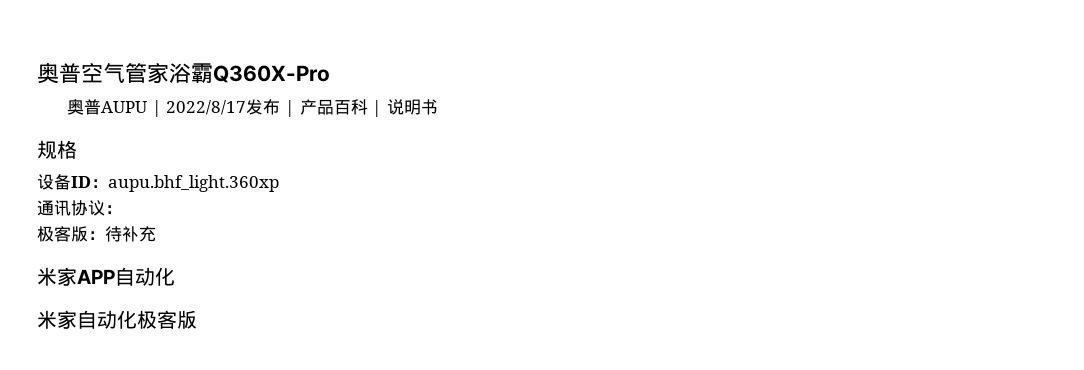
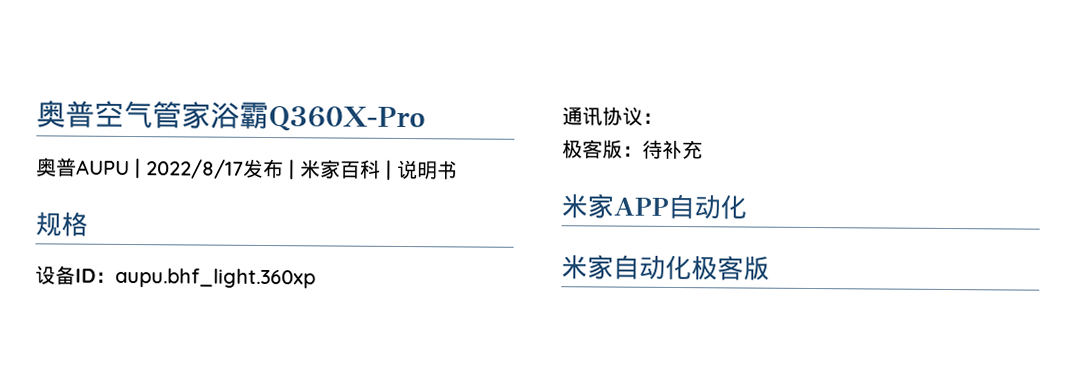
[299,99,334,115] 产品 -> [300,159,341,179] 米家

